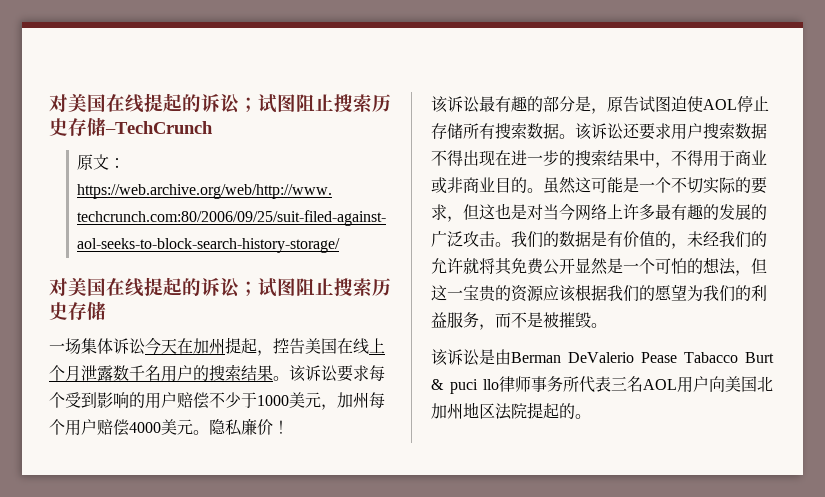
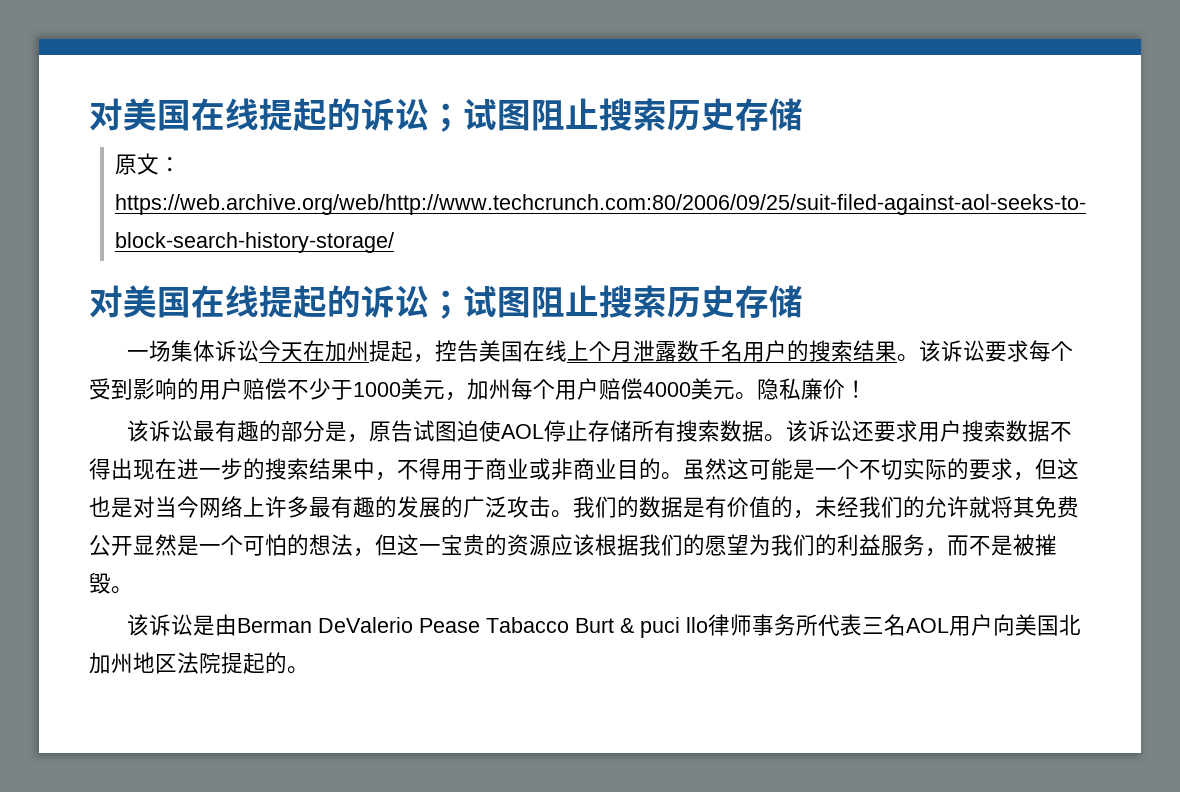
[105,121,213,134] –TechCrunch -> (803, 114) none

